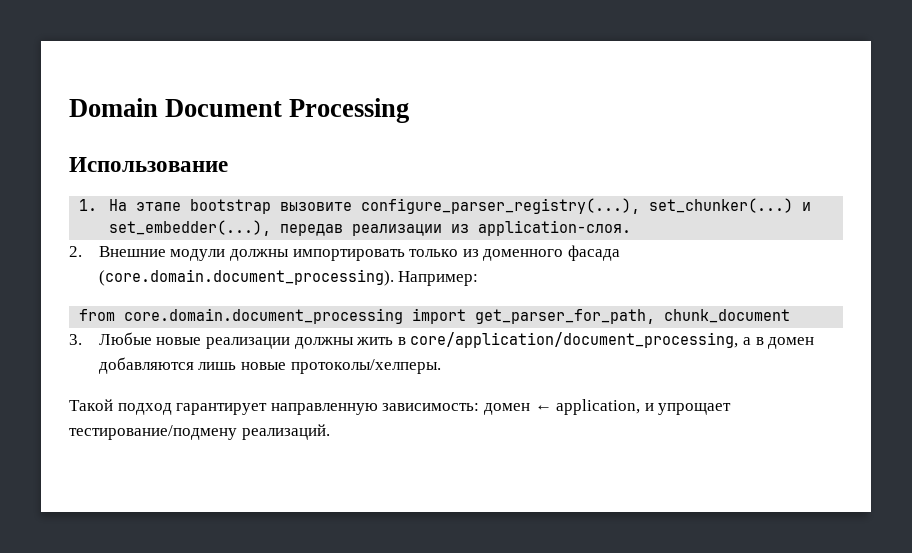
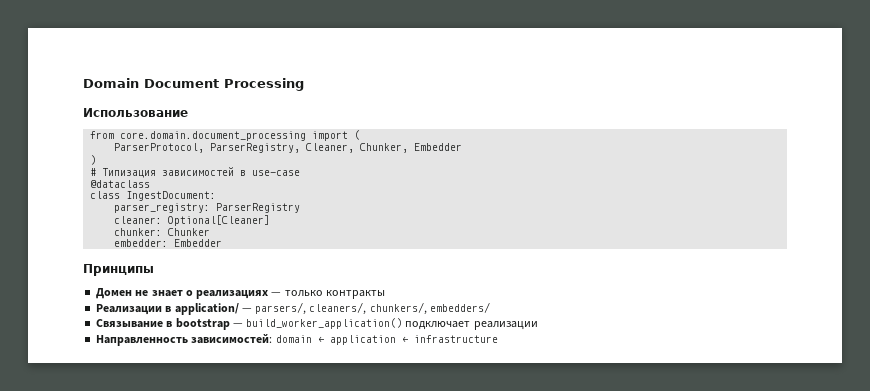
[79,198,811,214] [108,220,631,236] [69,245,620,261] [98,269,479,286] [79,308,791,324] [69,332,815,349] [98,357,441,374] [69,399,732,415] [69,424,330,440] 1. На этапе bootstrap вызовите configure_parser_registry(...), set_chunker(...) и set_embedder(...), передав реализации из application-слоя. // 2. Внешние модули должны импортировать только из доменного фасада (core.domain.document_processing). Например: // from core.domain.document_processing import get_parser_for_path, chunk_document // 3. Любые новые реализации должны жить в core/application/document_processing, а в домен добавляются лишь новые протоколы/хелперы. // Такой подход гарантирует направленную зависимость: домен ← application, и упрощает тестирование/подмену реализаций. -> [90,130,361,141] [114,143,463,153] [90,155,97,165] [90,167,301,178] [90,180,151,188] [90,191,217,201] [114,203,301,213] [114,215,271,226] [114,228,211,236] [114,239,223,247] [83,264,154,276] [96,288,385,299] [96,302,490,315] [96,318,538,330] [96,333,498,346] from core.domain.document_processing import ( // ParserProtocol, ParserRegistry, Cleaner, Chunker, Embedder // ) // # Типизация зависимостей в use-case // @dataclass // class IngestDocument: // parser_registry: ParserRegistry // cleaner: Optional[Cleaner] // chunker: Chunker // embedder: Embedder // Принципы // Домен не знает о реализациях — только контракты // Реализации в application/ — parsers/, cleaners/, chunkers/, embedders/ // Связывание в bootstrap — build_worker_application() подключает реализации // Направленность зависимостей: domain ← application ← infrastructure

